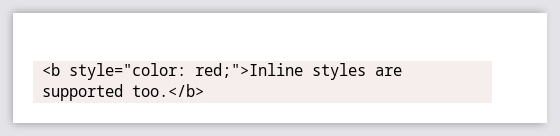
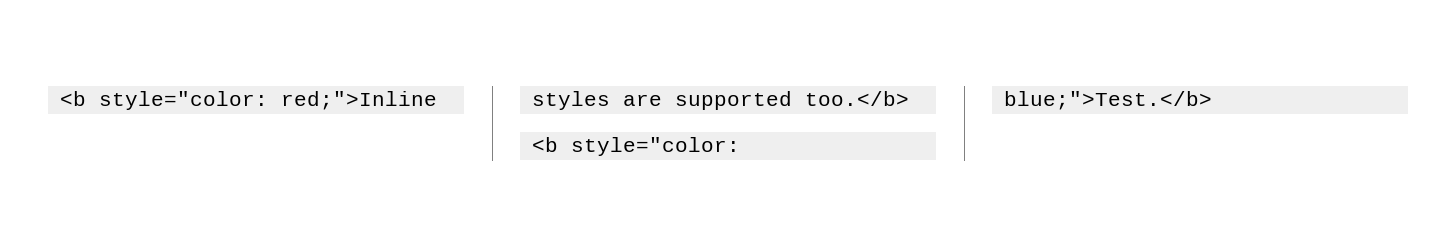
(205, 90) none -> [532,137,741,156] [1004,91,1213,110] // <b style="color: blue;">Test.</b>

